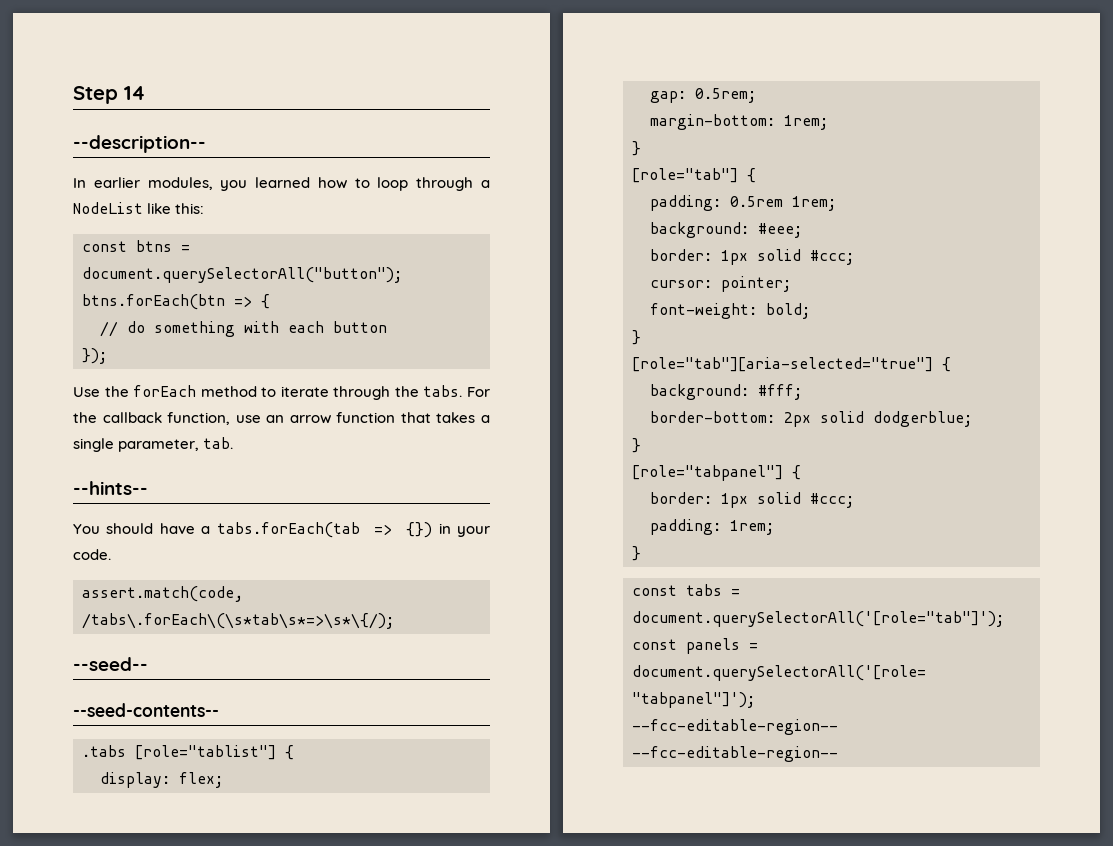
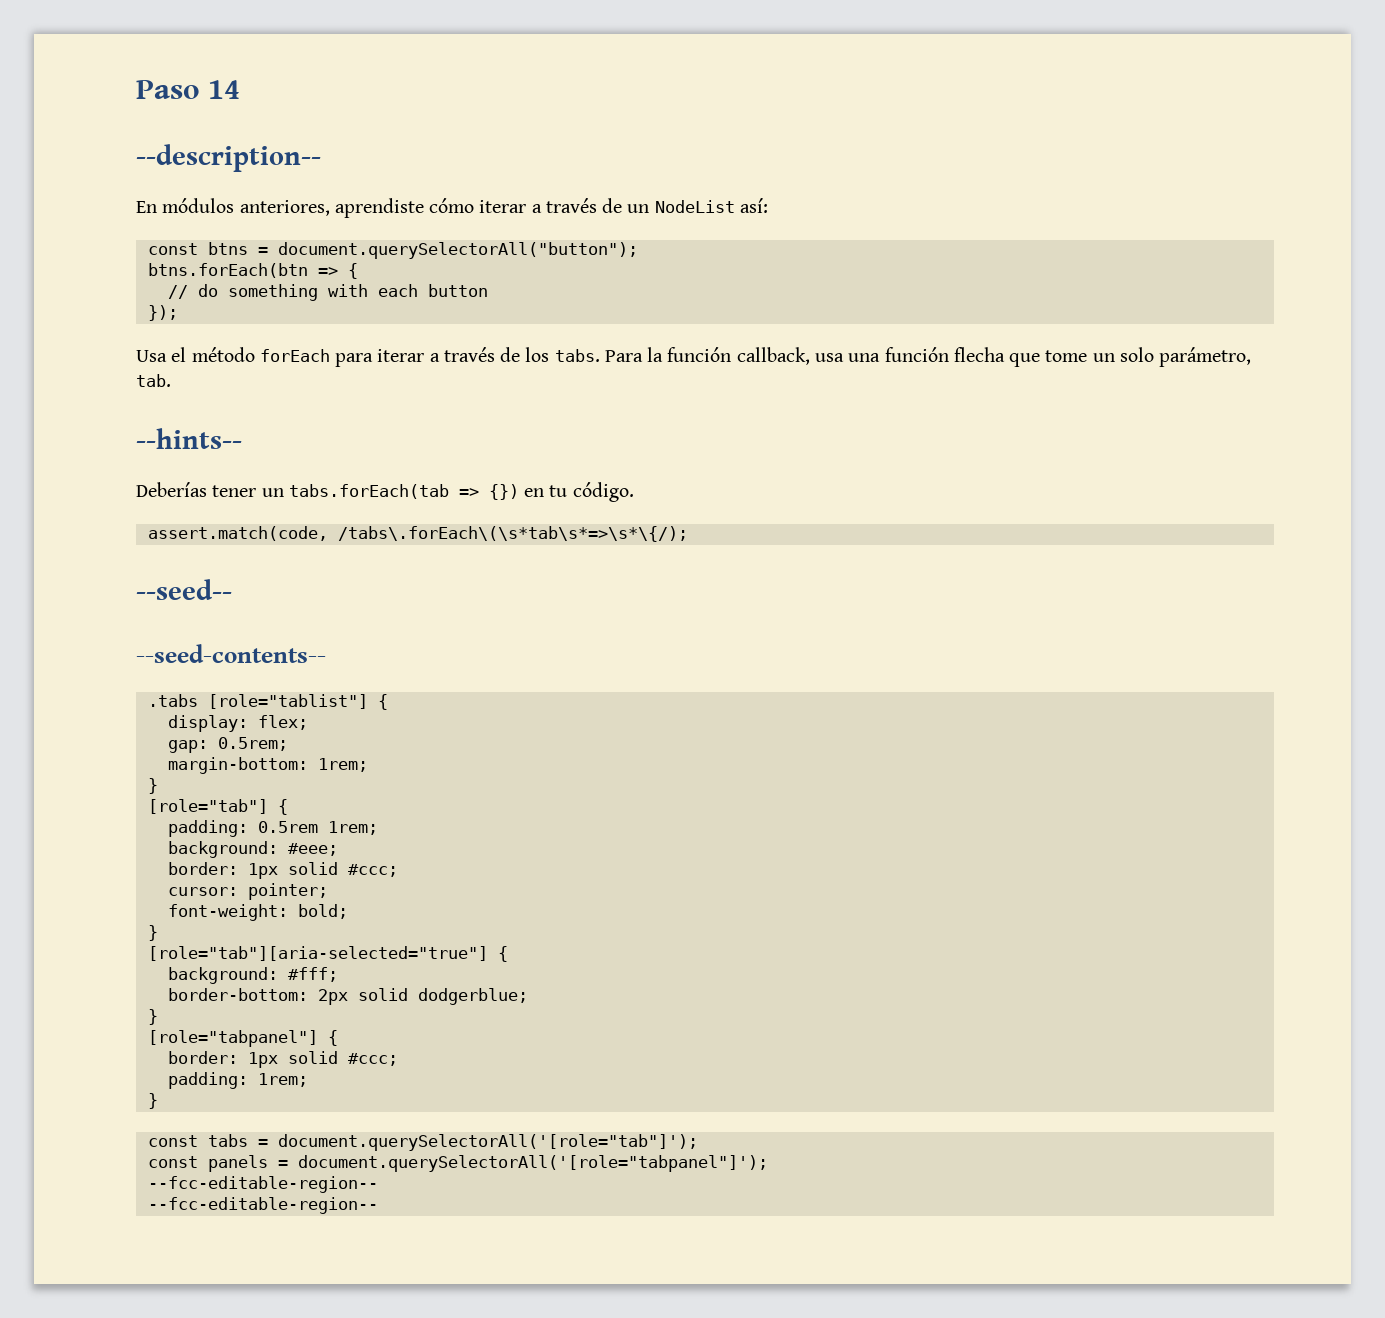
[73,86,118,104] Step -> [136,80,200,99] Paso
[73,177,490,191] [73,202,205,214] In earlier modules, you learned how to loop through a NodeList like this: -> [136,198,768,218] En módulos anteriores, aprendiste cómo iterar a través de un NodeList así:
[73,385,490,400] [73,412,490,425] [73,437,234,452] [73,481,148,495] [73,522,490,538] [73,549,111,560] Use the forEach method to iterate through the tabs. For the callback function, use an arrow function that takes a single parameter, tab. // --hints-- // You should have a tabs.forEach(tab => {}) in your code. -> [136,347,1252,367] [136,374,171,387] [136,428,242,449] [136,482,634,502] Usa el método forEach para iterar a través de los tabs. Para la función callback, usa una función flecha que tome un solo parámetro, tab. // --hints-- // Deberías tener un tabs.forEach(tab => {}) en tu código.

